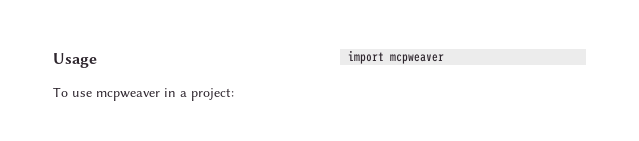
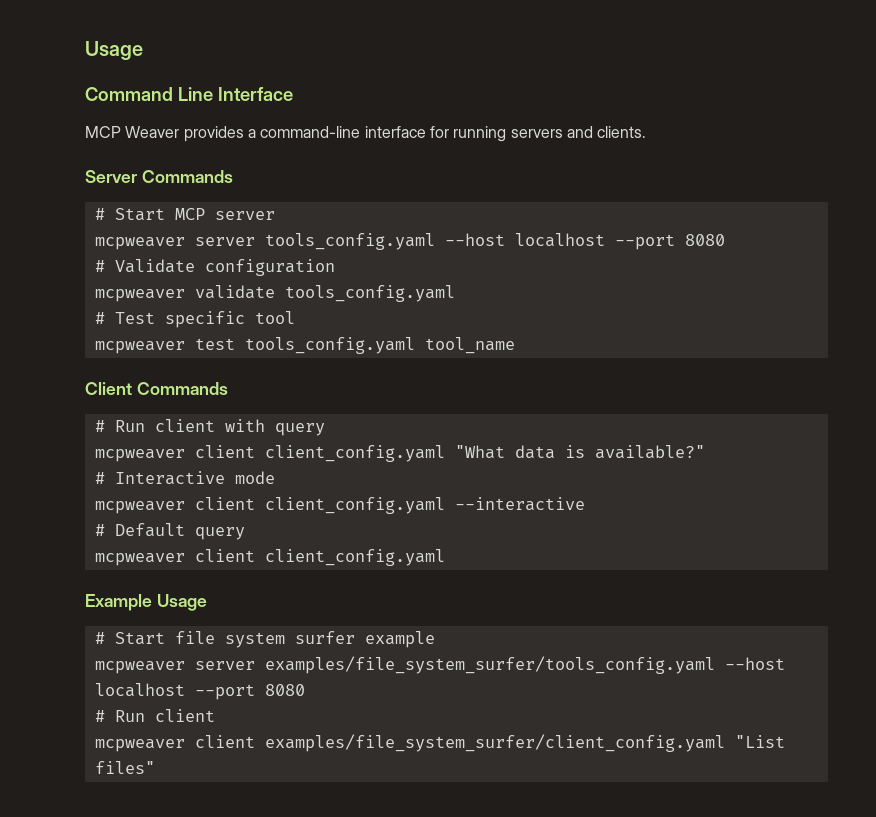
[53,53,97,68] [53,87,234,101] [348,50,445,64] Usage // To use mcpweaver in a project: // import mcpweaver -> [85,41,143,60] [85,87,293,101] [85,126,647,142] [85,170,233,183] [94,208,275,221] [94,233,725,250] [94,259,335,276] [94,285,455,302] [94,311,295,328] [94,337,515,354] [85,382,228,395] [94,419,325,436] [94,445,705,462] [94,471,275,485] [94,497,585,514] [94,523,245,540] [94,549,445,566] [85,594,207,611] [94,631,435,648] [94,656,785,674] [94,683,305,700] [94,709,215,722] [94,734,785,752] [94,761,155,774] Usage // Command Line Interface // MCP Weaver provides a command-line interface for running servers and clients. // Server Commands // # Start MCP server // mcpweaver server tools_config.yaml --host localhost --port 8080 // # Validate configuration // mcpweaver validate tools_config.yaml // # Test specific tool // mcpweaver test tools_config.yaml tool_name // Client Commands // # Run client with query // mcpweaver client client_config.yaml "What data is available?" // # Interactive mode // mcpweaver client client_config.yaml --interactive // # Default query // mcpweaver client client_config.yaml // Example Usage // # Start file system surfer example // mcpweaver server examples/file_system_surfer/tools_config.yaml --host localhost --port 8080 // # Run client // mcpweaver client examples/file_system_surfer/client_config.yaml "List files"

